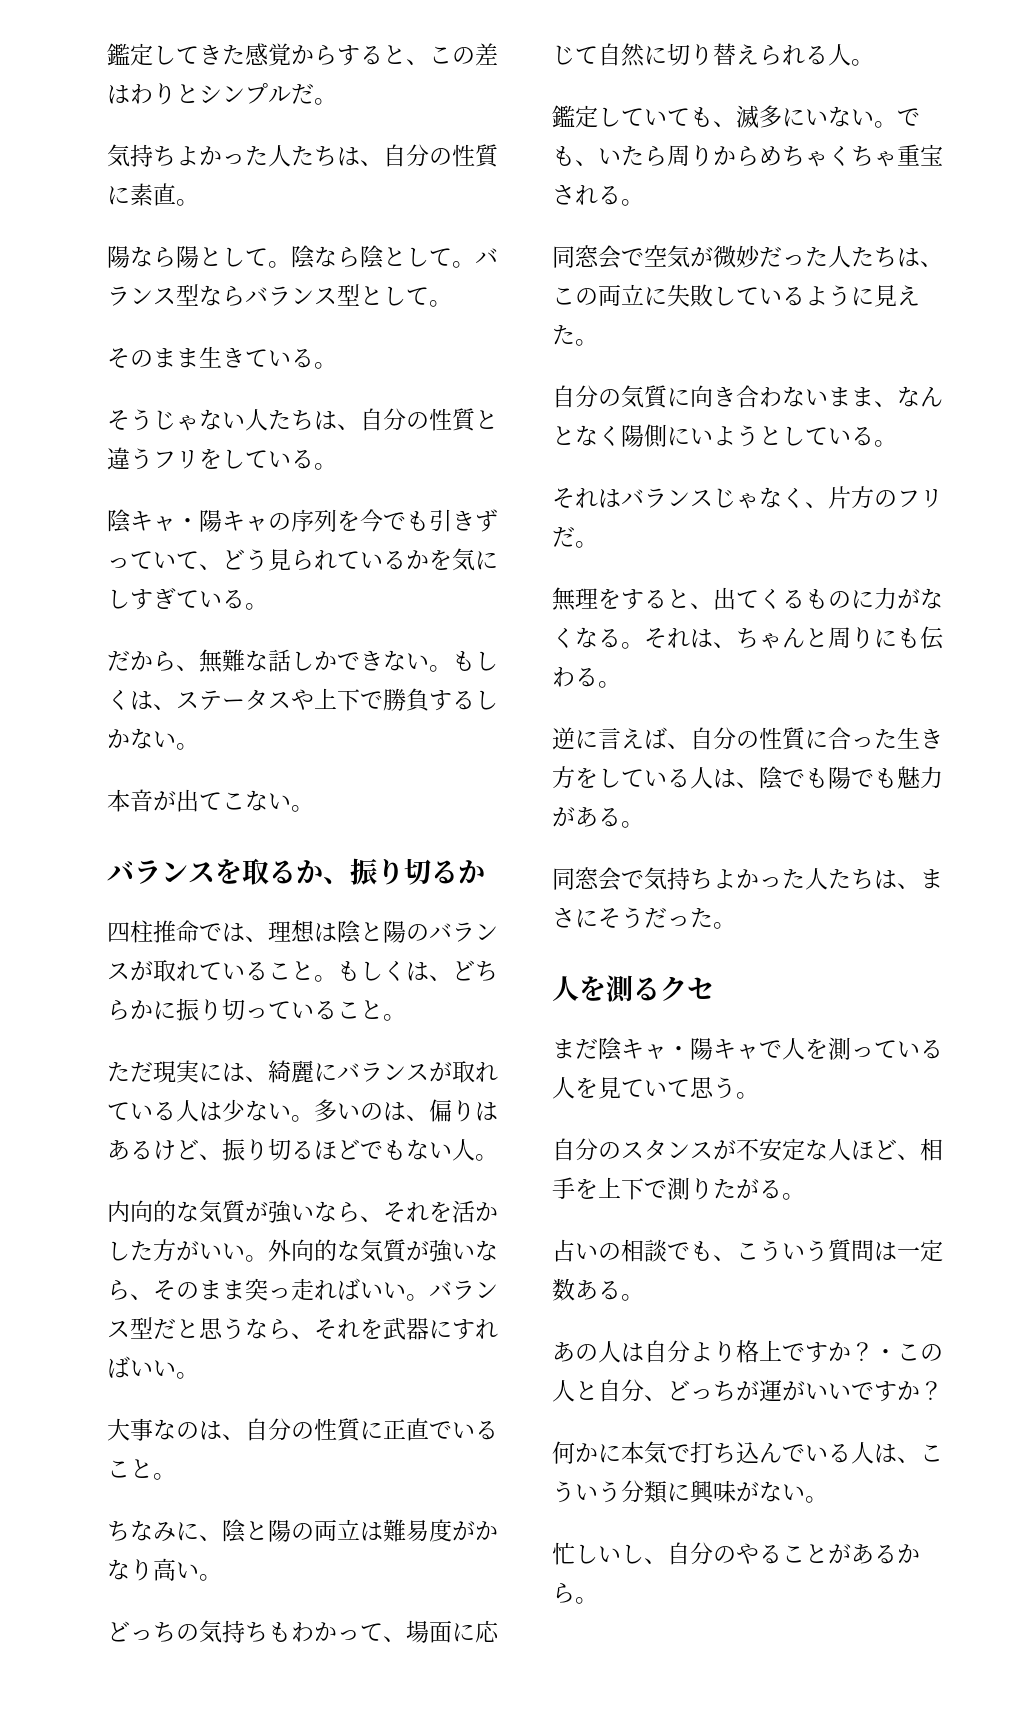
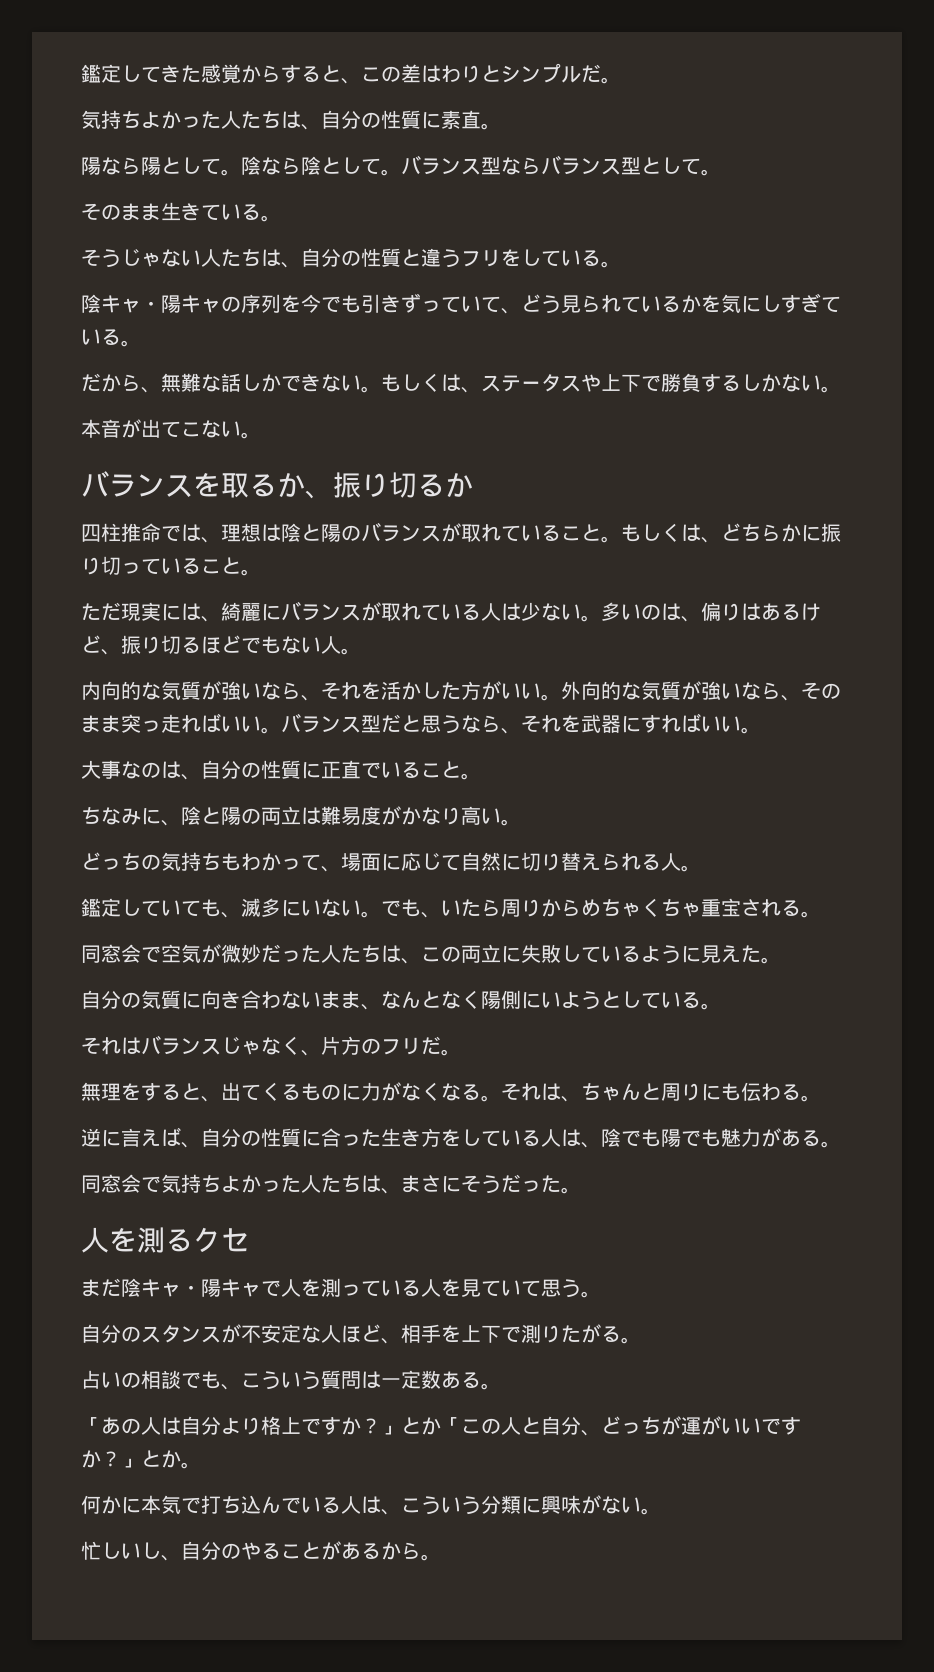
(644, 1297) none -> [81,1417,101,1433] 「
[874,1349,897,1360] ・ -> [381,1417,461,1435] 」とか「
(943, 1390) none -> [121,1450,201,1469] 」とか。

